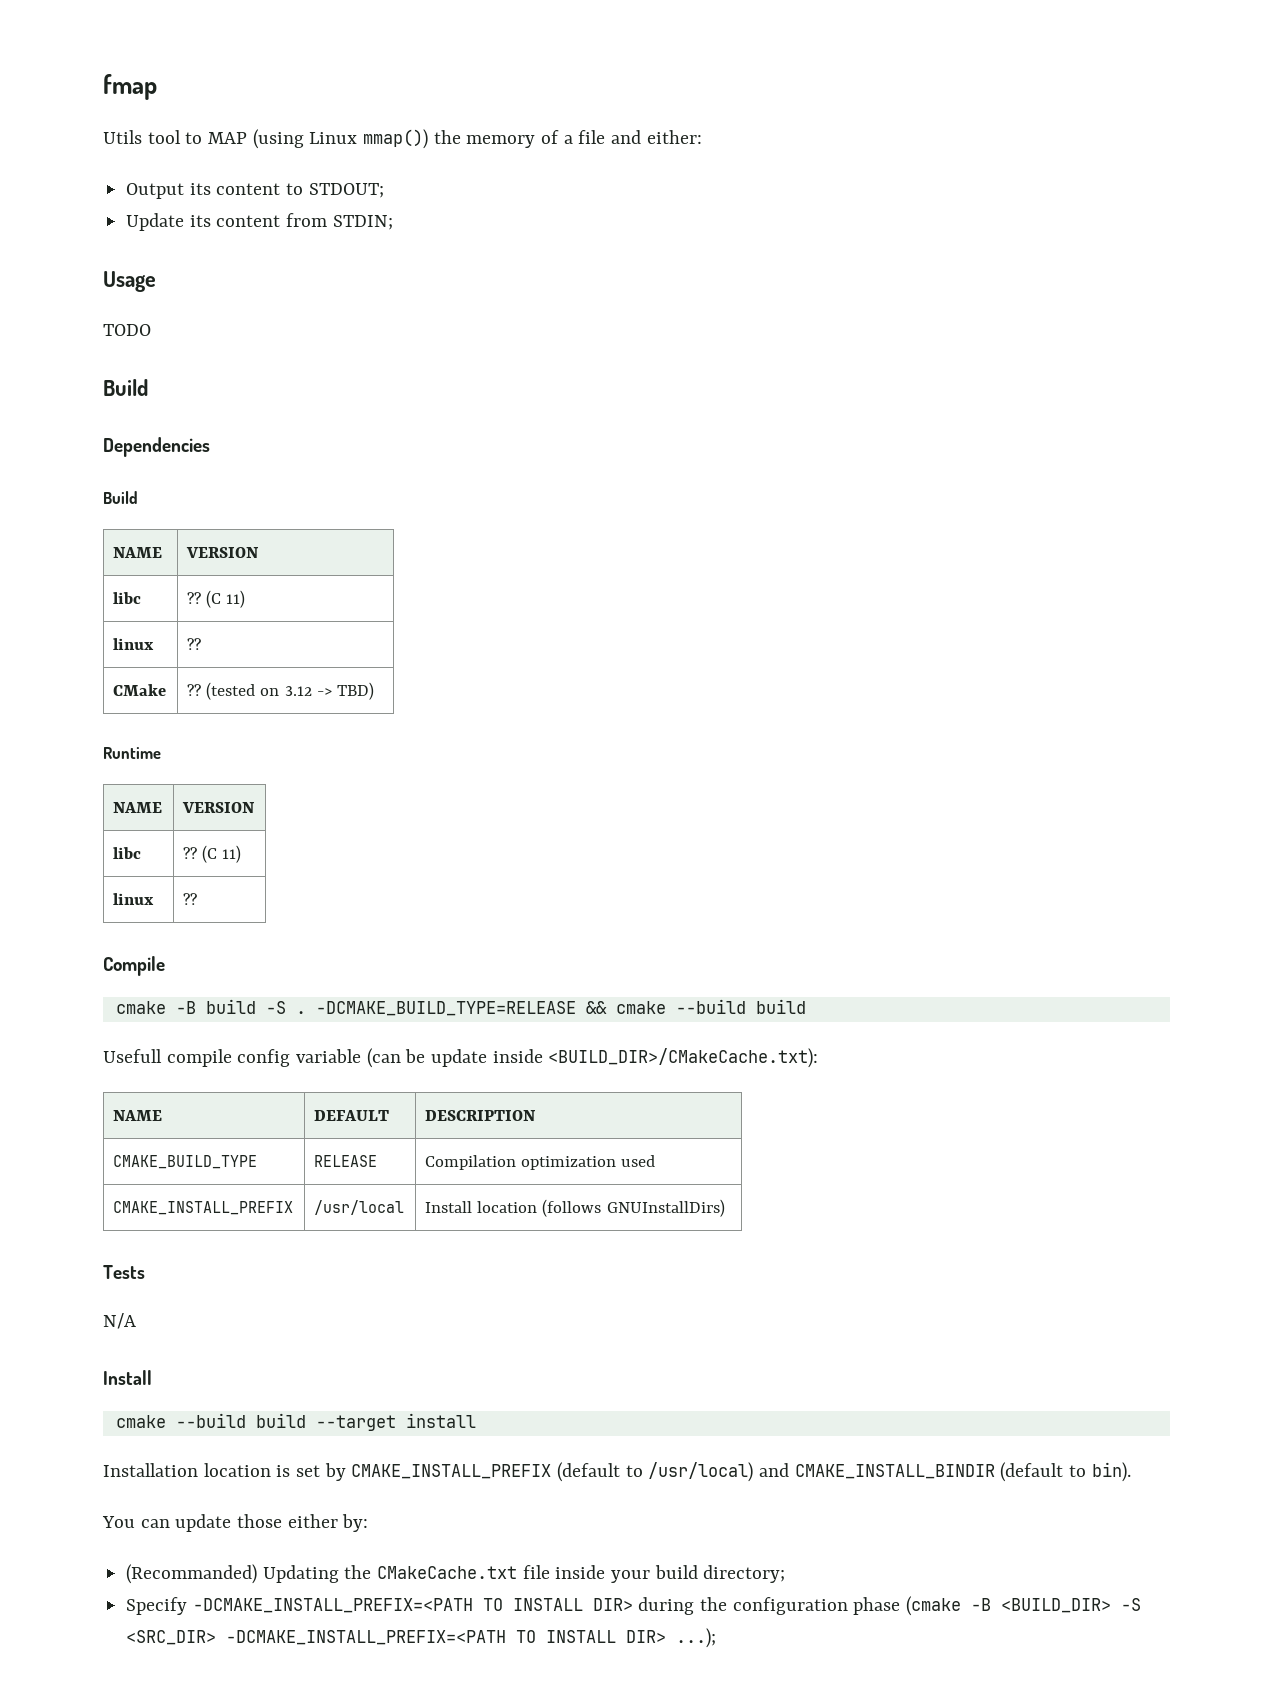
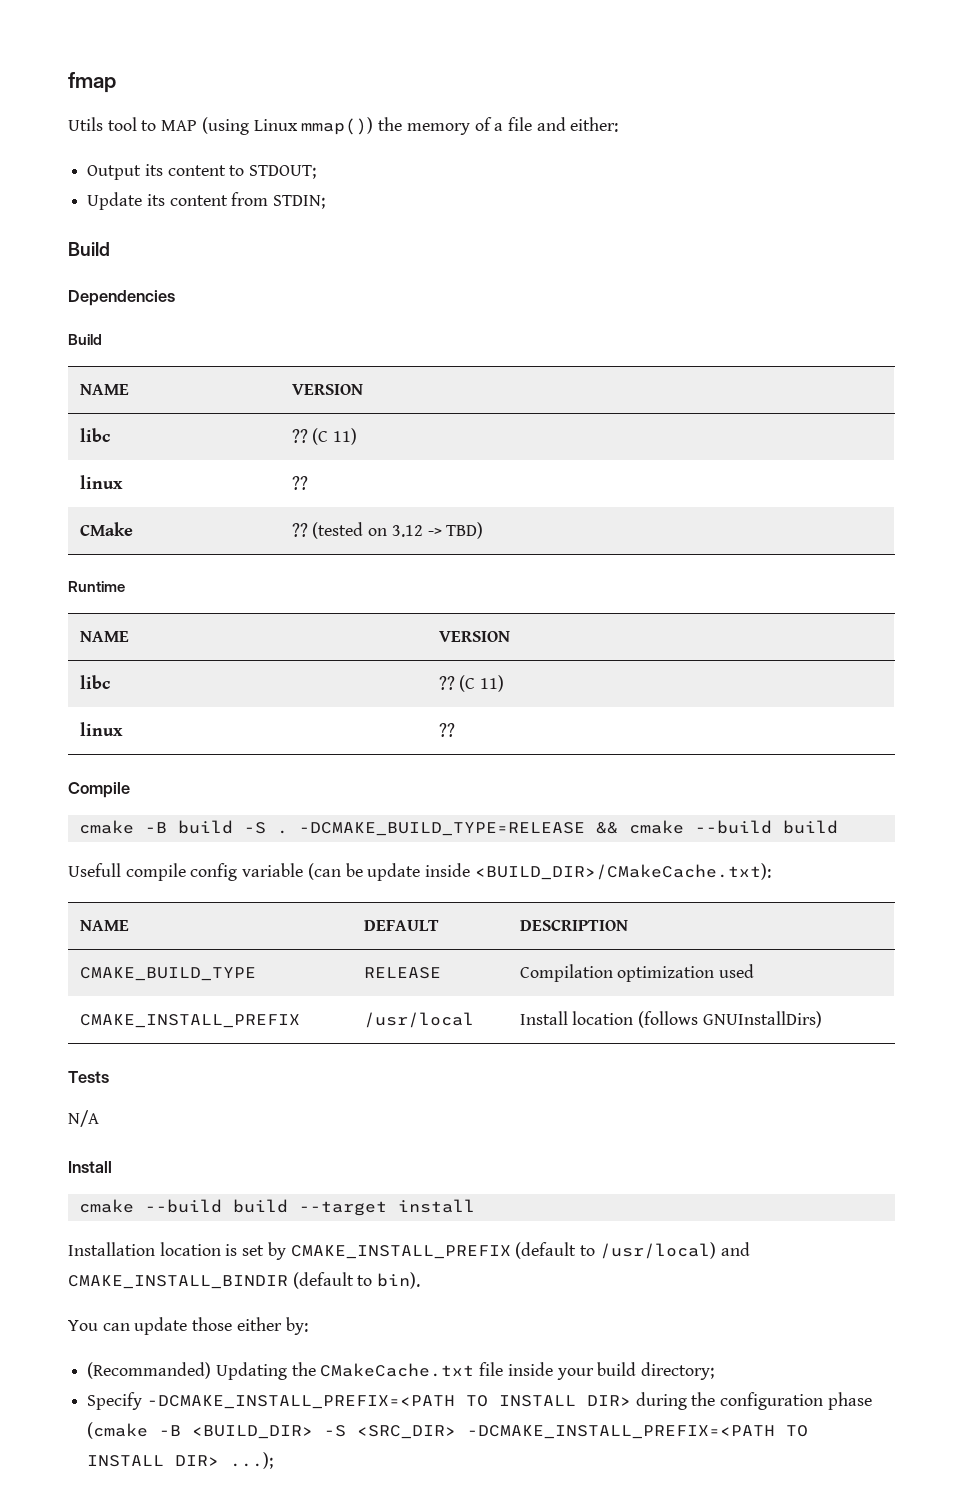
[103,271,156,292] [103,324,151,336] // Usage // TODO -> (326, 202) none

